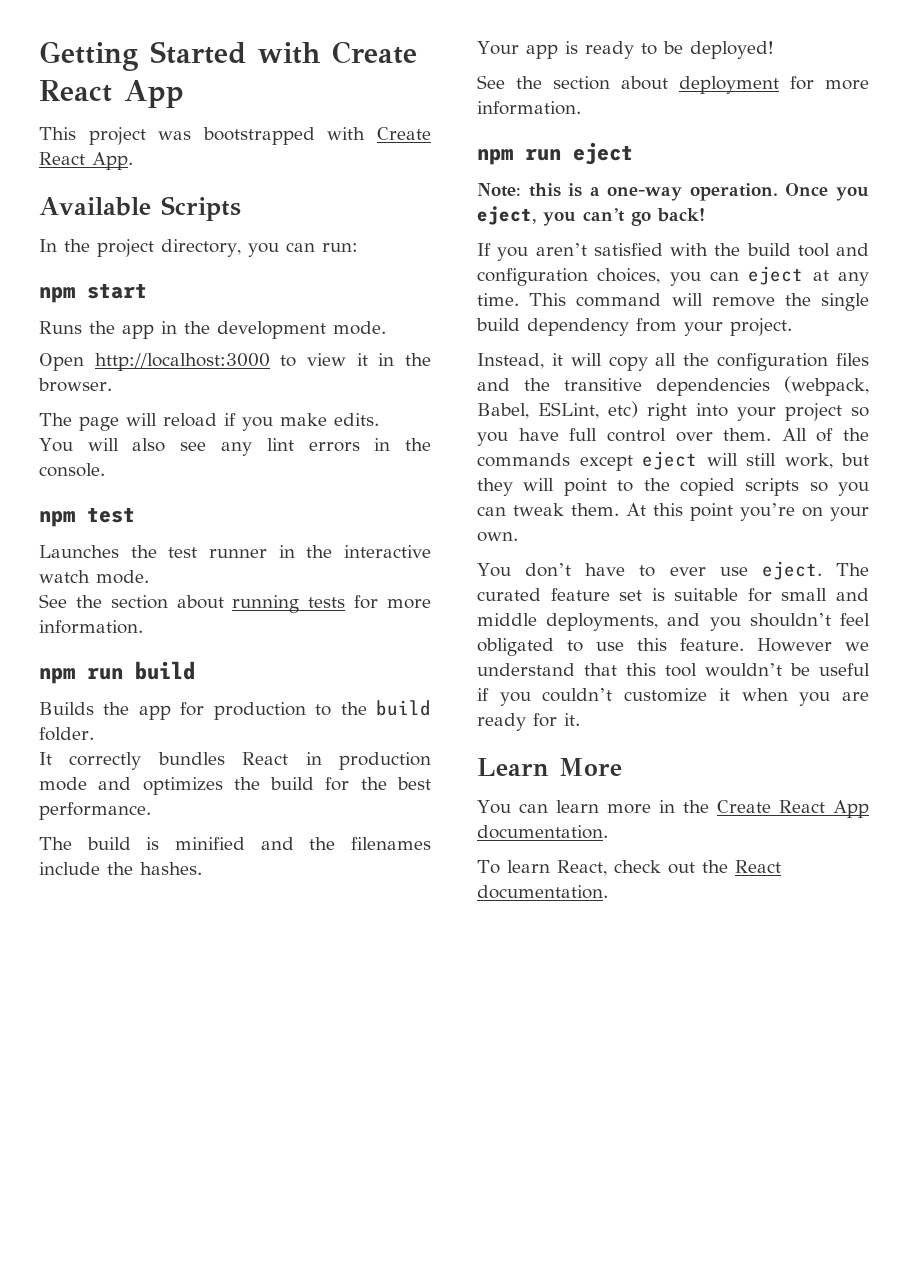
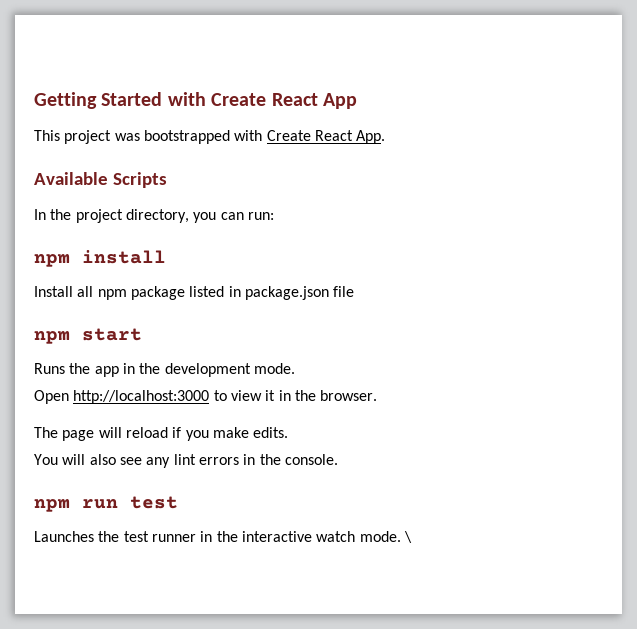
(358, 247) none -> [34,250,166,267] [34,286,355,300] // npm install // Install all npm package listed in package.json file
(75, 518) none -> [82,499,118,509] run
[39,594,431,613] [39,620,143,634] [39,661,195,684] [39,700,431,720] [39,727,94,741] [39,752,431,770] [39,777,431,795] [39,802,151,820] [39,837,431,850] [39,862,202,875] [477,41,774,59] [477,75,869,94] [477,101,581,115] [477,142,633,165] [477,183,869,201] [477,206,705,226] [477,243,869,261] [477,266,869,286] [477,293,869,311] [476,318,792,336] [477,353,869,371] [477,376,869,396] [477,401,869,421] [477,428,869,446] [477,451,869,471] [477,478,869,496] [477,503,869,521] [477,532,518,542] [477,561,869,580] [477,588,869,602] [477,613,870,631] [477,638,869,656] [477,663,870,677] [477,688,869,706] [477,713,580,731] [477,758,622,776] [477,800,869,818] [477,825,608,839] [477,860,781,876] [477,885,608,899] // See the section about running tests for more information. // npm run build // Builds the app for production to the build folder. // It correctly bundles React in production mode and optimizes the build for the best performance. // The build is minified and the filenames include the hashes. // Your app is ready to be deployed! // See the section about deployment for more information. // npm run eject // Note: this is a one-way operation. Once you eject, you can’t go back! // If you aren’t satisfied with the build tool and configuration choices, you can eject at any time. This command will remove the single build dependency from your project. // Instead, it will copy all the configuration files and the transitive dependencies (webpack, Babel, ESLint, etc) right into your project so you have full control over them. All of the commands except eject will still work, but they will point to the copied scripts so you can tweak them. At this point you’re on your own. // You don’t have to ever use eject. The curated feature set is suitable for small and middle deployments, and you shouldn’t feel obligated to use this feature. However we understand that this tool wouldn’t be useful if you couldn’t customize it when you are ready for it. // Learn More // You can learn more in the Create React App documentation. // To learn React, check out the React documentation. -> [403,531,412,543] \

